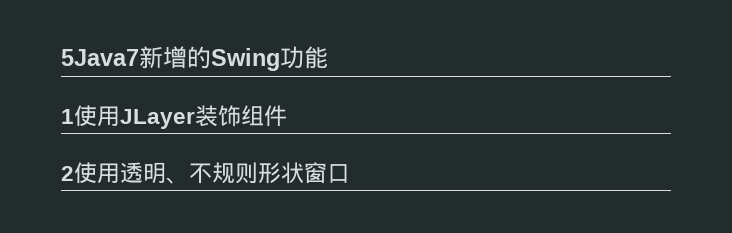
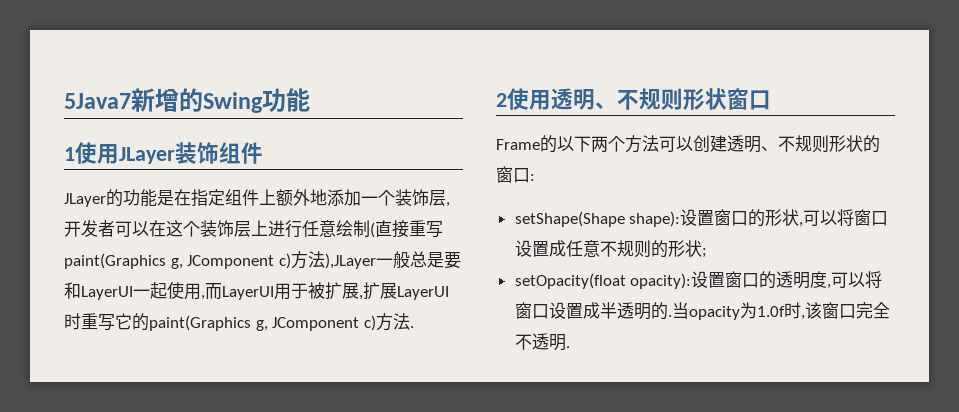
(287, 116) none -> [64,189,450,207] [64,220,443,238] [64,251,461,269] [64,281,449,300] [64,313,414,331] // JLayer的功能是在指定组件上额外地添加一个装饰层,开发者可以在这个装饰层上进行任意绘制(直接重写paint(Graphics g, JComponent c)方法),JLayer一般总是要和LayerUI一起使用,而LayerUI用于被扩展,扩展LayerUI时重写它的paint(Graphics g, JComponent c)方法.
(350, 173) none -> [496,135,880,153] [496,166,535,183] [514,209,889,227] [514,240,707,258] [514,271,883,289] [514,302,890,320] [514,333,570,351] // Frame的以下两个方法可以创建透明、不规则形状的窗口: // setShape(Shape shape):设置窗口的形状,可以将窗口设置成任意不规则的形状; // setOpacity(float opacity):设置窗口的透明度,可以将窗口设置成半透明的.当opacity为1.0f时,该窗口完全不透明.

